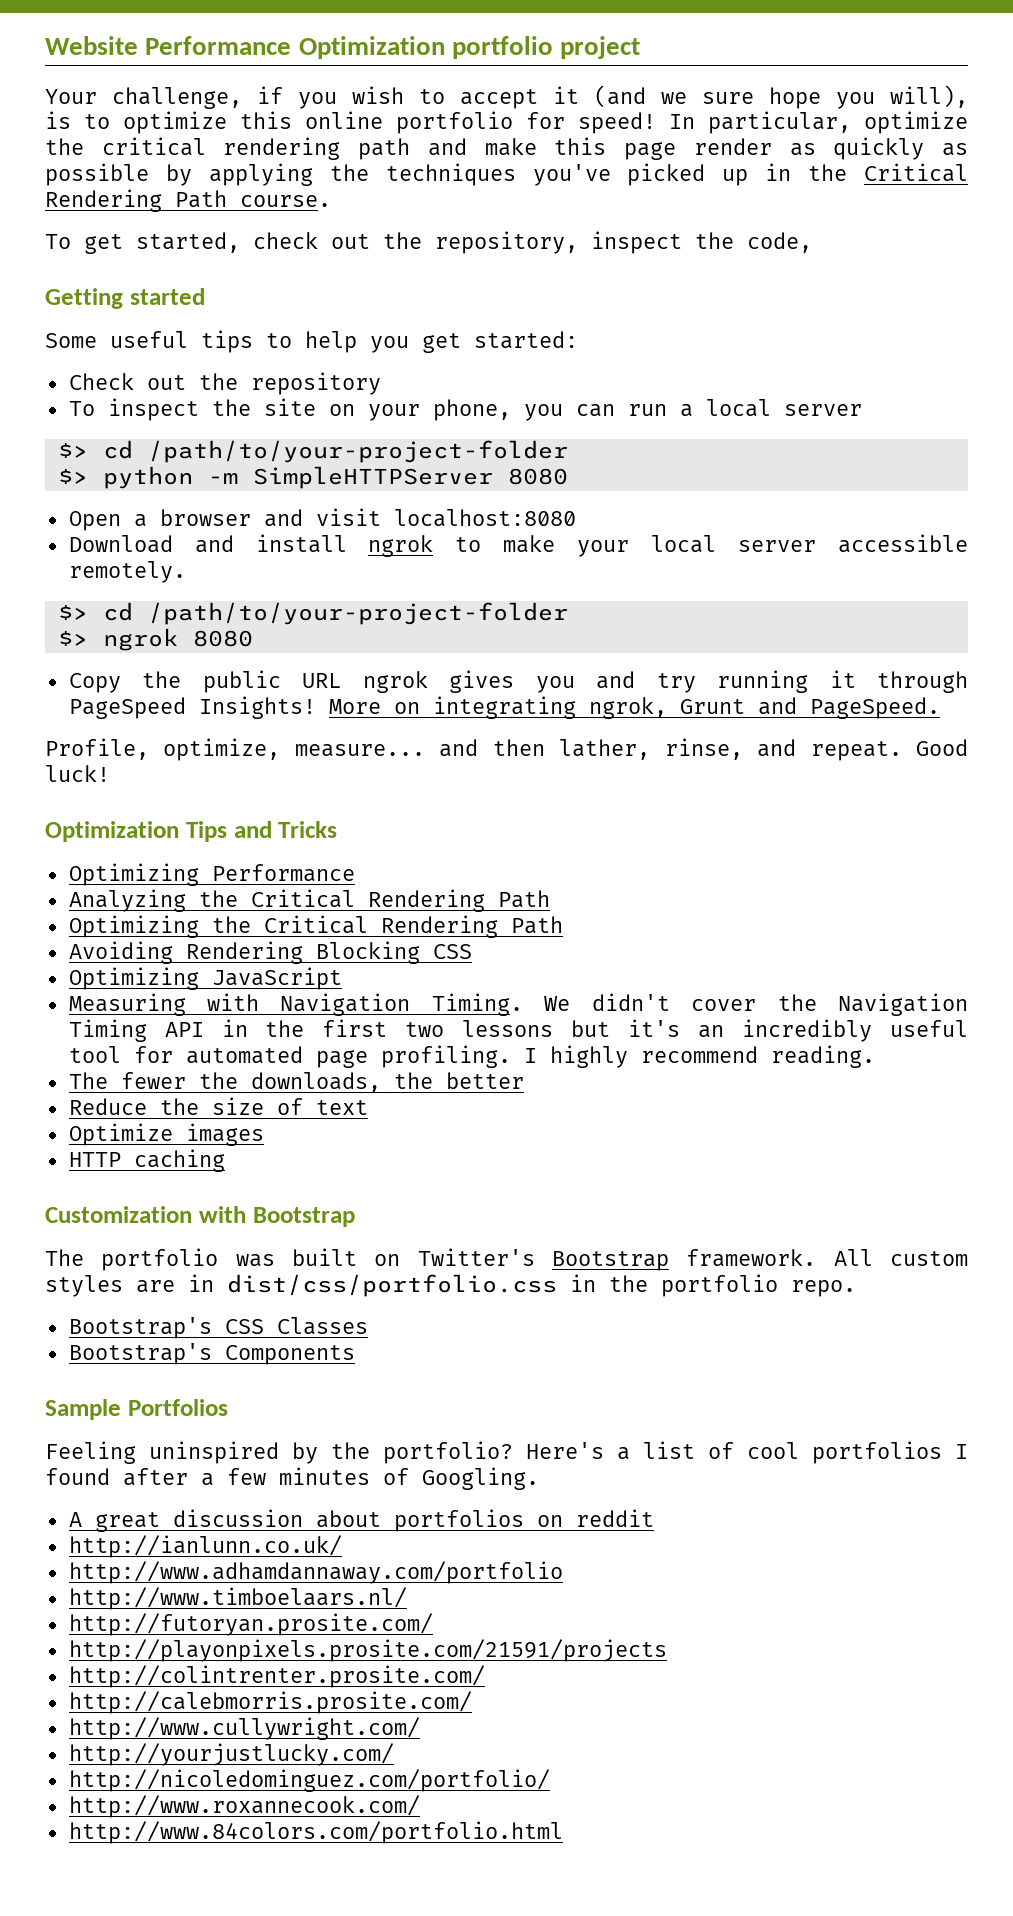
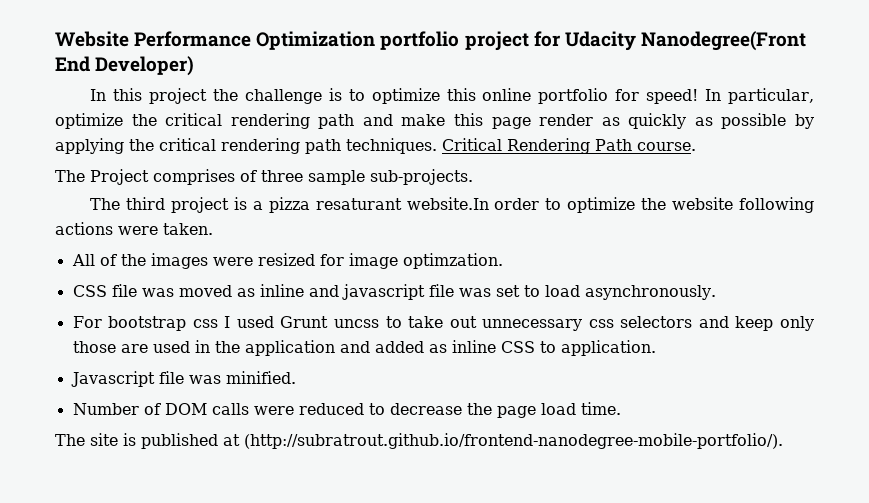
[45,85,968,109] // Your challenge, if you wish to accept it (and we sure hope you will), -> [533,31,806,51] [55,56,195,76] [90,88,322,104] for Udacity Nanodegree(Front End Developer) // In this project the challenge
[385,163,968,186] [45,189,331,212] [45,231,812,254] [45,288,205,309] [45,330,578,353] [68,372,381,395] [68,398,862,421] [57,440,568,463] [57,466,568,489] [68,508,576,531] [68,534,969,557] [68,561,186,583] [57,602,568,625] [57,628,253,651] [68,670,969,693] [68,696,940,719] [45,738,969,761] [45,765,110,782] [45,821,338,842] [68,863,355,886] [68,889,550,912] [68,915,563,938] [68,941,472,964] [68,967,342,990] [68,993,969,1016] [68,1019,969,1042] [68,1045,875,1068] [68,1072,524,1093] [68,1097,368,1115] [68,1123,264,1146] [68,1149,225,1172] [45,1206,355,1227] [45,1248,969,1271] [45,1274,856,1297] [68,1317,368,1339] [68,1343,355,1365] [45,1399,228,1420] [45,1441,968,1464] [45,1467,539,1490] [68,1509,654,1532] [68,1535,342,1558] [68,1561,563,1584] [68,1587,407,1610] [68,1613,433,1636] [68,1639,667,1662] [68,1665,485,1688] [68,1691,472,1714] [68,1717,420,1740] [68,1743,394,1766] [68,1769,550,1792] [68,1795,420,1818] [68,1821,563,1844] techniques you've picked up in the Critical Rendering Path course. // To get started, check out the repository, inspect the code, // Getting started // Some useful tips to help you get started: // Check out the repository // To inspect the site on your phone, you can run a local server // $> cd /path/to/your-project-folder // $> python -m SimpleHTTPServer 8080 // Open a browser and visit localhost:8080 // Download and install ngrok to make your local server accessible remotely. // $> cd /path/to/your-project-folder // $> ngrok 8080 // Copy the public URL ngrok gives you and try running it through PageSpeed Insights! More on integrating ngrok, Grunt and PageSpeed. // Profile, optimize, measure... and then lather, rinse, and repeat. Good luck! // Optimization Tips and Tricks // Optimizing Performance // Analyzing the Critical Rendering Path // Optimizing the Critical Rendering Path // Avoiding Rendering Blocking CSS // Optimizing JavaScript // Measuring with Navigation Timing. We didn't cover the Navigation Timing API in the first two lessons but it's an incredibly useful tool for automated page profiling. I highly recommend reading. // The fewer the downloads, the better // Reduce the size of text // Optimize images // HTTP caching // Customization with Bootstrap // The portfolio was built on Twitter's Bootstrap framework. All custom styles are in dist/css/portfolio.css in the portfolio repo. // Bootstrap's CSS Classes // Bootstrap's Components // Sample Portfolios // Feeling uninspired by the portfolio? Here's a list of cool portfolios I found after a few minutes of Googling. // A great discussion about portfolios on reddit // http://ianlunn.co.uk/ // http://www.adhamdannaway.com/portfolio // http://www.timboelaars.nl/ // http://futoryan.prosite.com/ // http://playonpixels.prosite.com/21591/projects // http://colintrenter.prosite.com/ // http://calebmorris.prosite.com/ // http://www.cullywright.com/ // http://yourjustlucky.com/ // http://nicoledominguez.com/portfolio/ // http://www.roxannecook.com/ // http://www.84colors.com/portfolio.html -> [159,138,696,154] [55,169,473,185] [90,197,814,213] [55,222,213,235] [71,253,503,269] [72,284,716,300] [72,316,815,331] [72,340,656,356] [70,371,296,387] [72,402,621,418] [55,433,783,449] critical rendering path techniques. Critical Rendering Path course. // The Project comprises of three sample sub-projects. // The third project is a pizza resaturant website.In order to optimize the website following actions were taken. // All of the images were resized for image optimzation. // CSS file was moved as inline and javascript file was set to load asynchronously. // For bootstrap css I used Grunt uncss to take out unnecessary css selectors and keep only those are used in the application and added as inline CSS to application. // Javascript file was minified. // Number of DOM calls were reduced to decrease the page load time. // The site is published at (http://subratrout.github.io/frontend-nanodegree-mobile-portfolio/).

